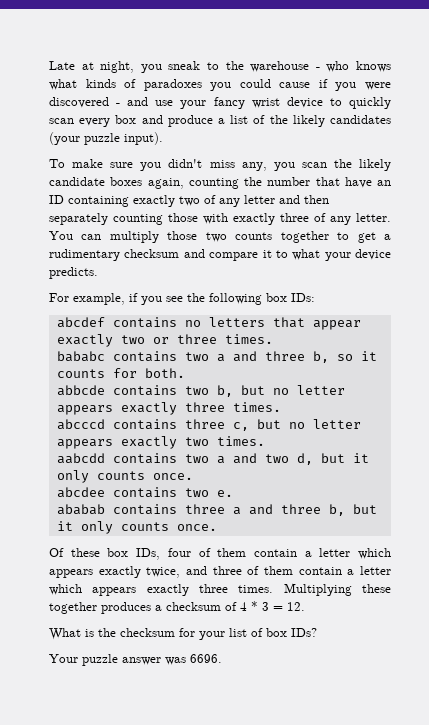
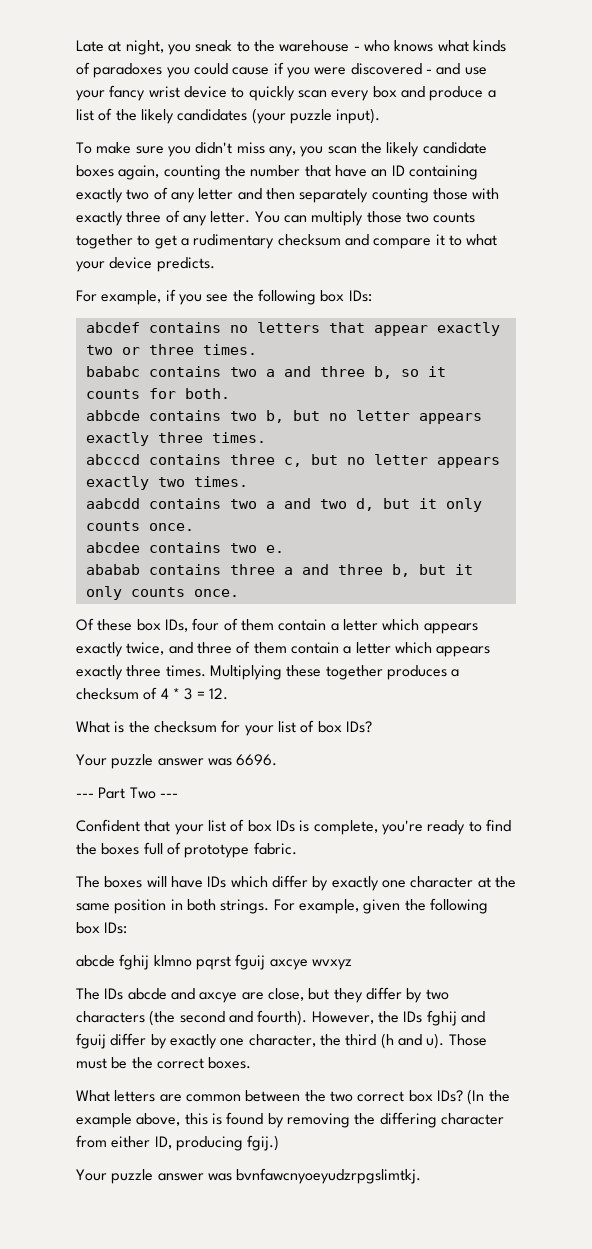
(222, 658) none -> [76,787,178,799] [76,819,511,835] [76,842,297,858] [76,875,516,891] [76,898,488,914] [76,922,128,934] [76,954,352,970] [76,987,449,1003] [76,1010,485,1026] [76,1033,487,1049] [76,1057,252,1069] [76,1089,510,1105] [76,1112,504,1128] [76,1135,280,1151] [76,1168,422,1184] // --- Part Two --- // Confident that your list of box IDs is complete, you're ready to find the boxes full of prototype fabric. // The boxes will have IDs which differ by exactly one character at the same position in both strings. For example, given the following box IDs: // abcde fghij klmno pqrst fguij axcye wvxyz // The IDs abcde and axcye are close, but they differ by two characters (the second and fourth). However, the IDs fghij and fguij differ by exactly one character, the third (h and u). Those must be the correct boxes. // What letters are common between the two correct box IDs? (In the example above, this is found by removing the differing character from either ID, producing fgij.) // Your puzzle answer was bvnfawcnyoeyudzrpgslimtkj.

